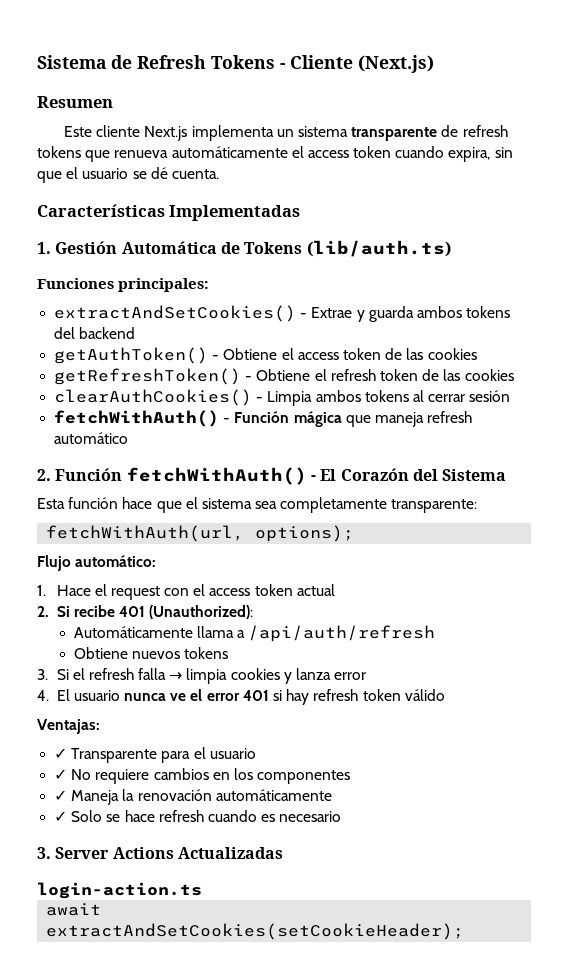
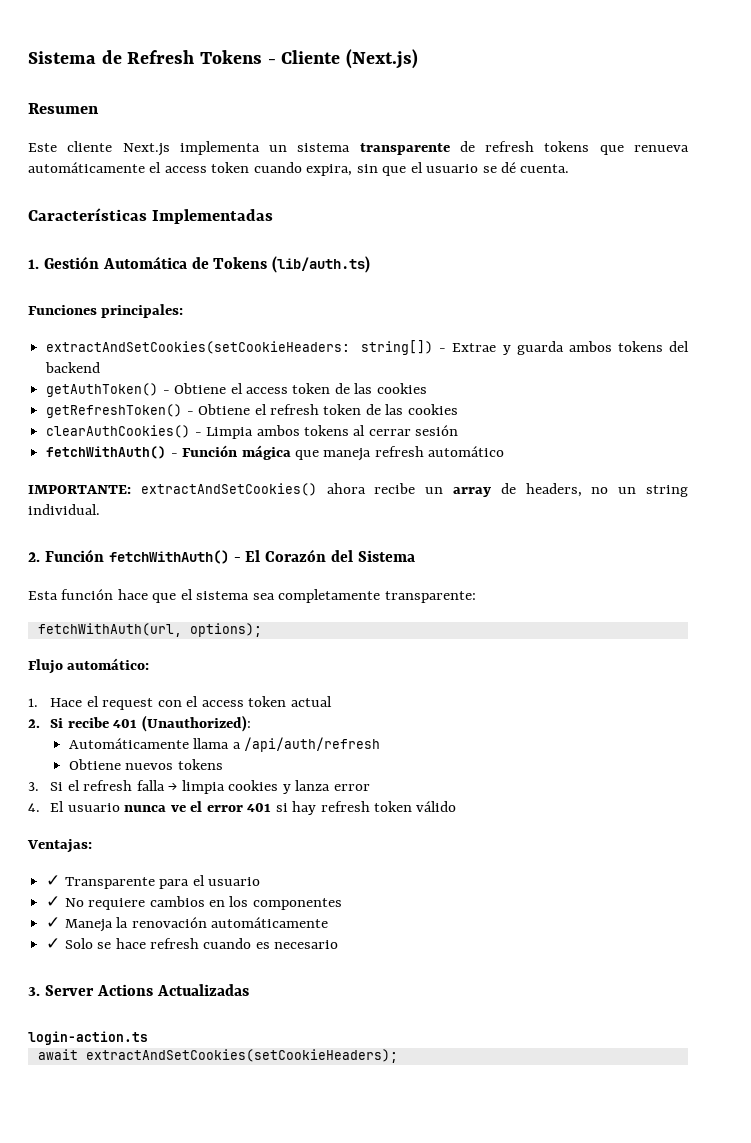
[54,305,297,322] extractAndSetCookies() -> [46,340,434,355] extractAndSetCookies(setCookieHeaders: string[])
(129, 438) none -> [28,483,688,497] [28,504,100,515] // IMPORTANTE: extractAndSetCookies() ahora recibe un array de headers, no un string individual.
[46,923,465,940] extractAndSetCookies(setCookieHeader); -> [85,1049,398,1063] extractAndSetCookies(setCookieHeaders);

